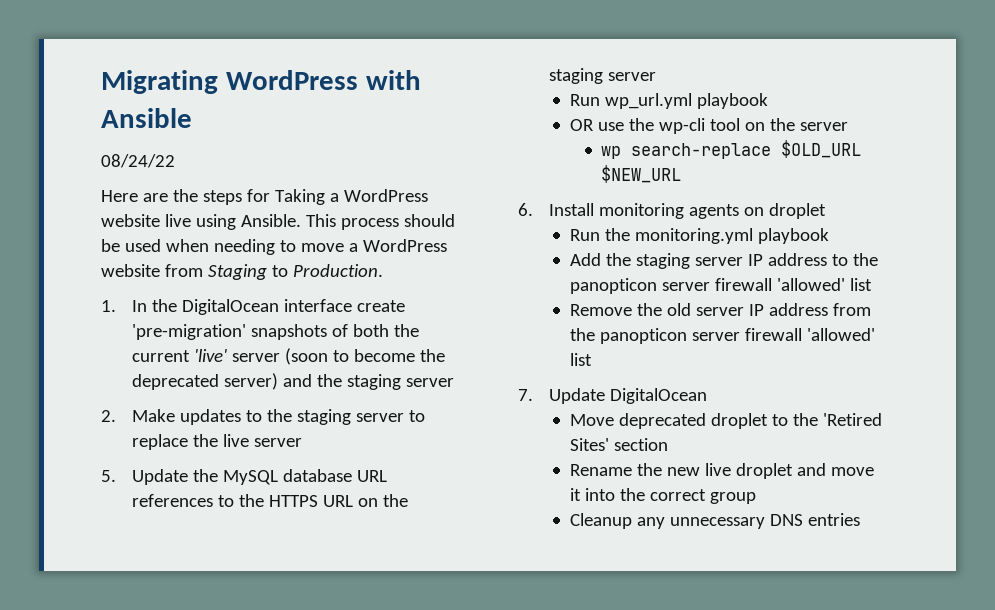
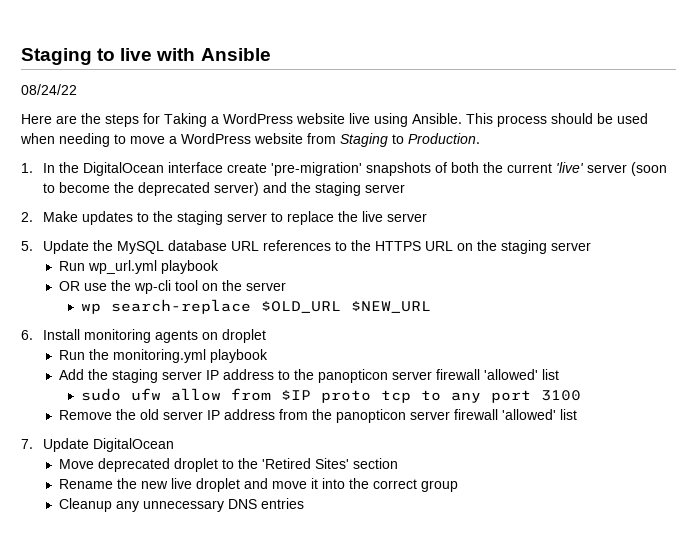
[101,70,358,94] Migrating WordPress -> [21,48,153,65] Staging to live
(872, 284) none -> [80,388,581,403] // sudo ufw allow from $IP proto tcp to any port 3100

